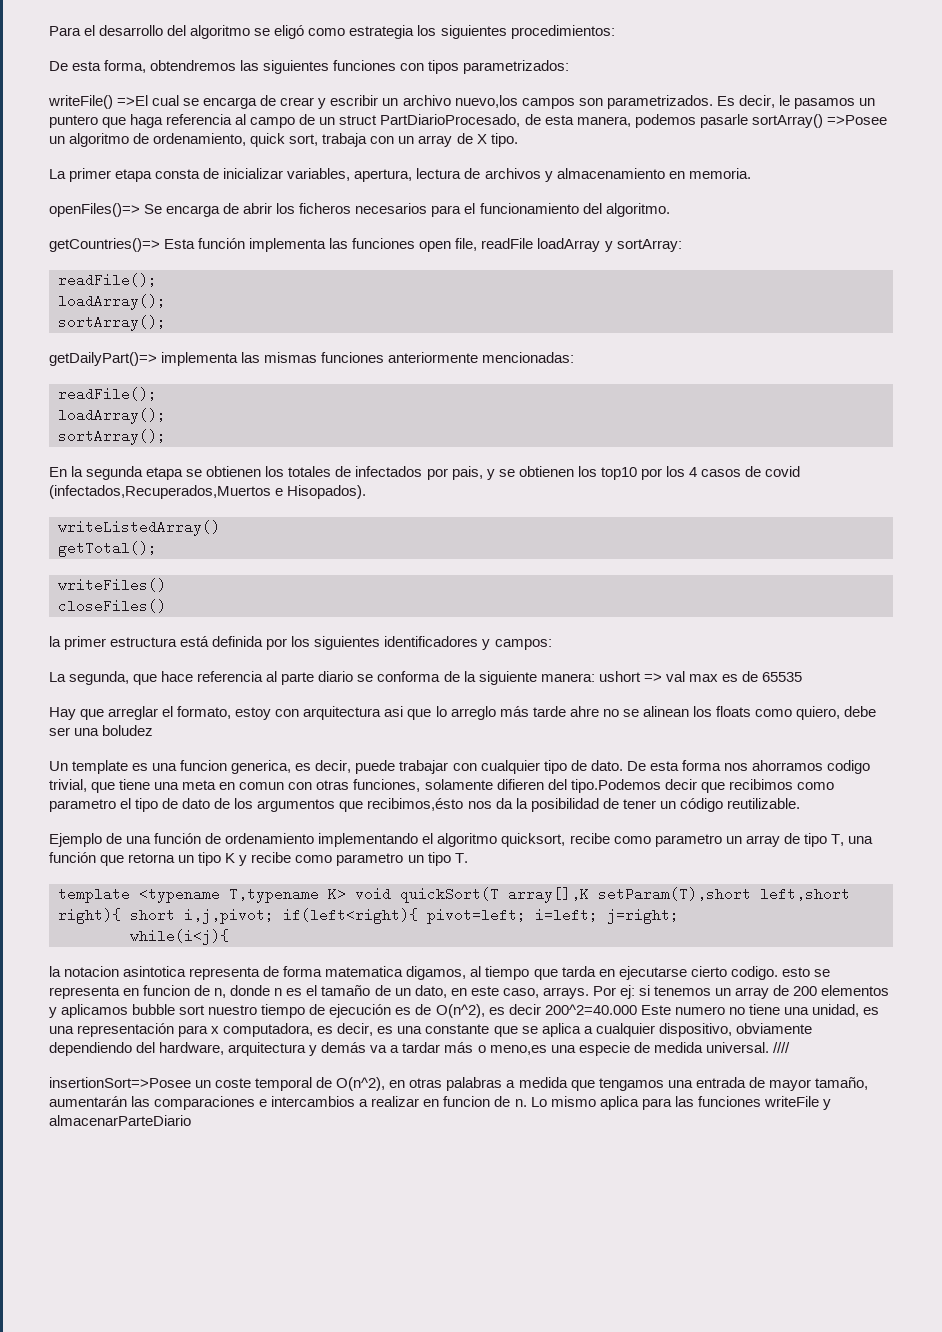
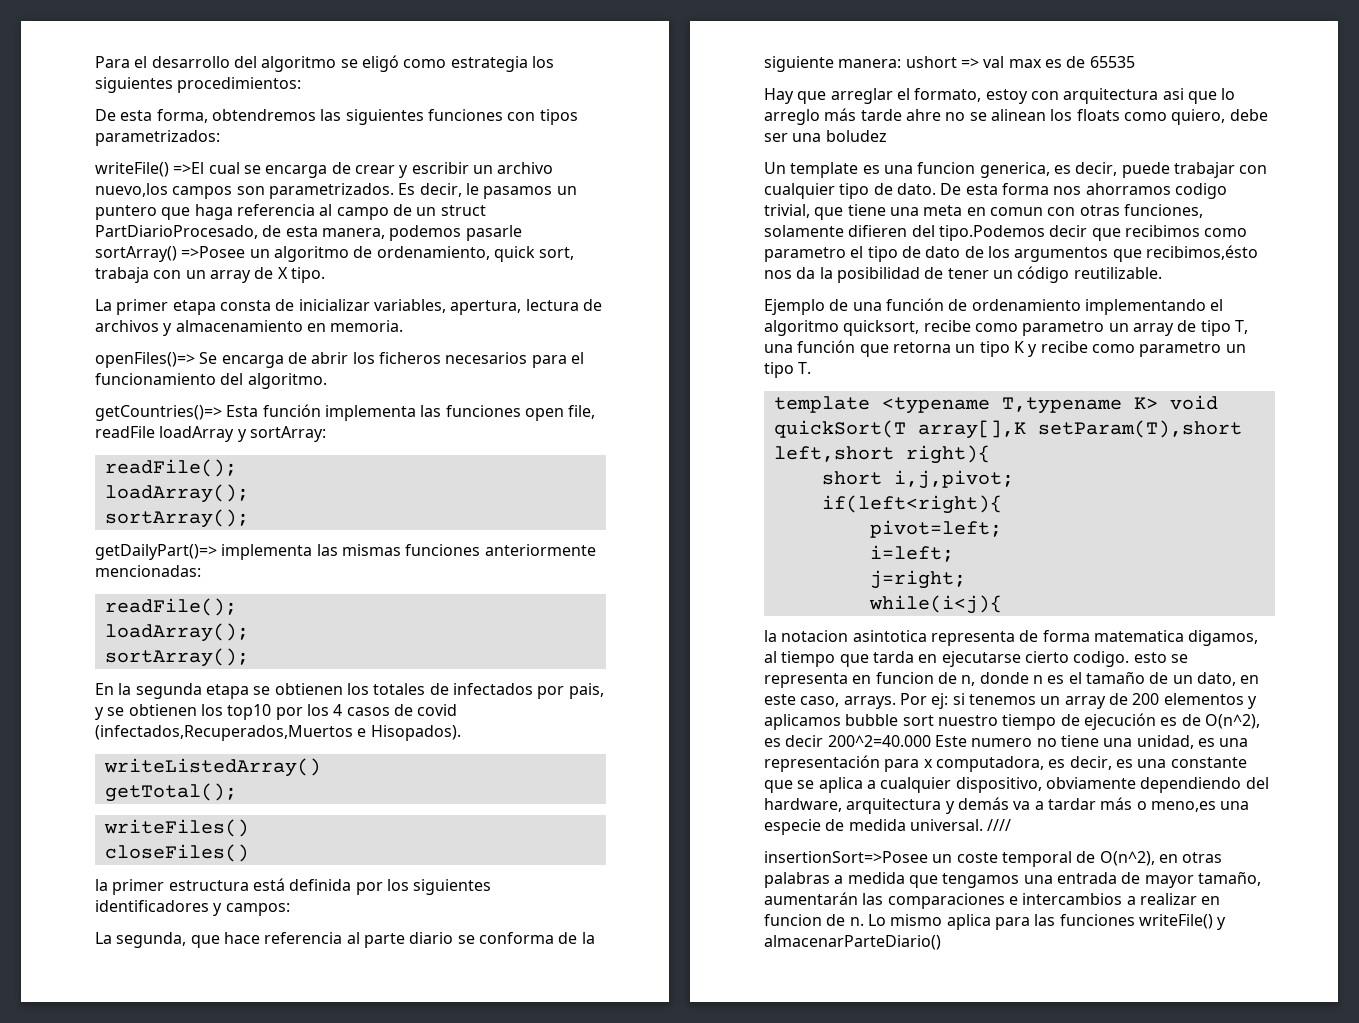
(121, 916) none -> (990, 454) //
(274, 916) none -> (1014, 479) //
(418, 916) none -> (1002, 504) //
(526, 916) none -> (1002, 529) //
(598, 915) none -> (954, 553) //
[763,1096,831,1110] [49,1115,191,1126] writeFile y almacenarParteDiario -> [1138,914,1227,930] [764,935,941,950] writeFile() y almacenarParteDiario()

